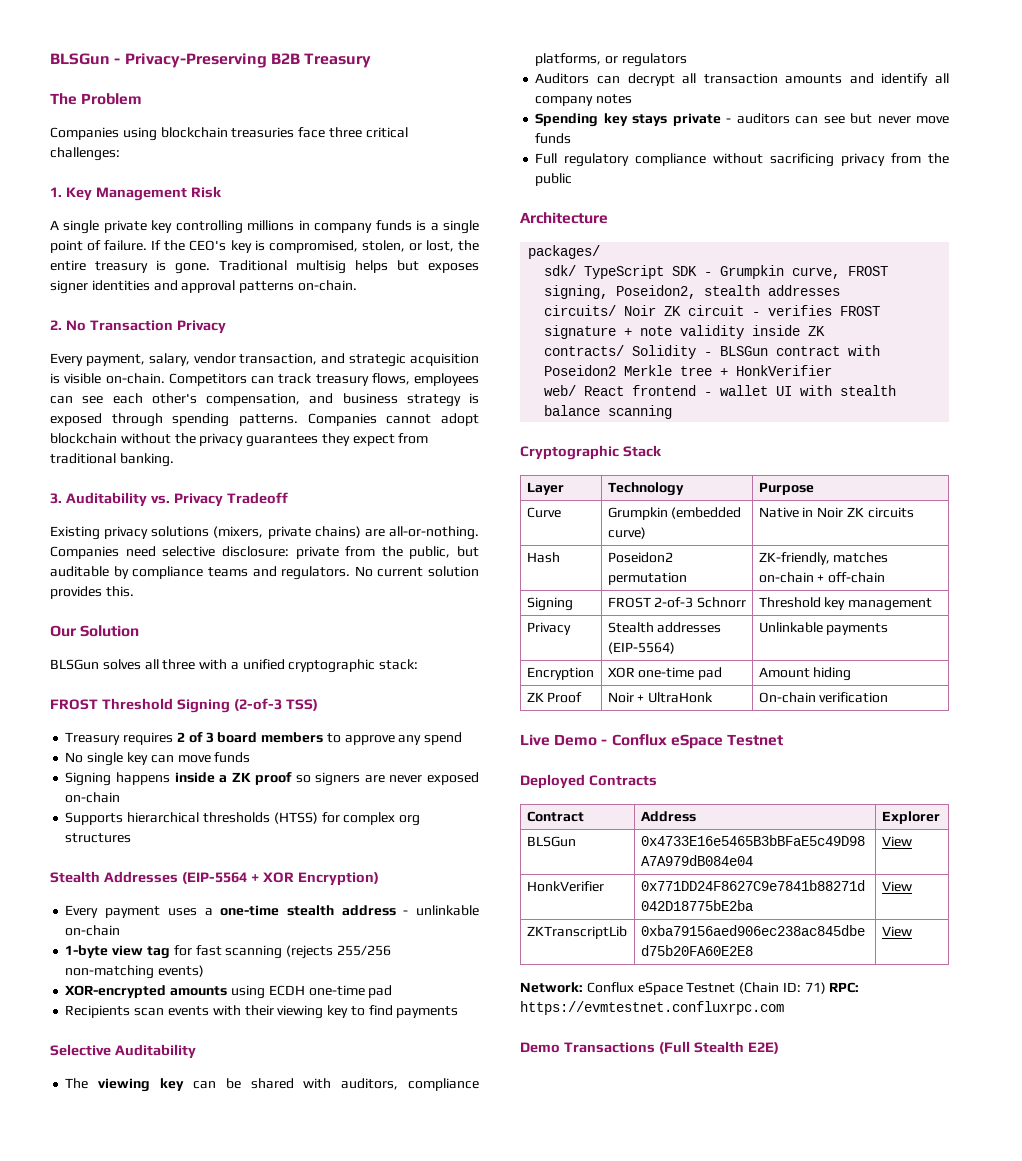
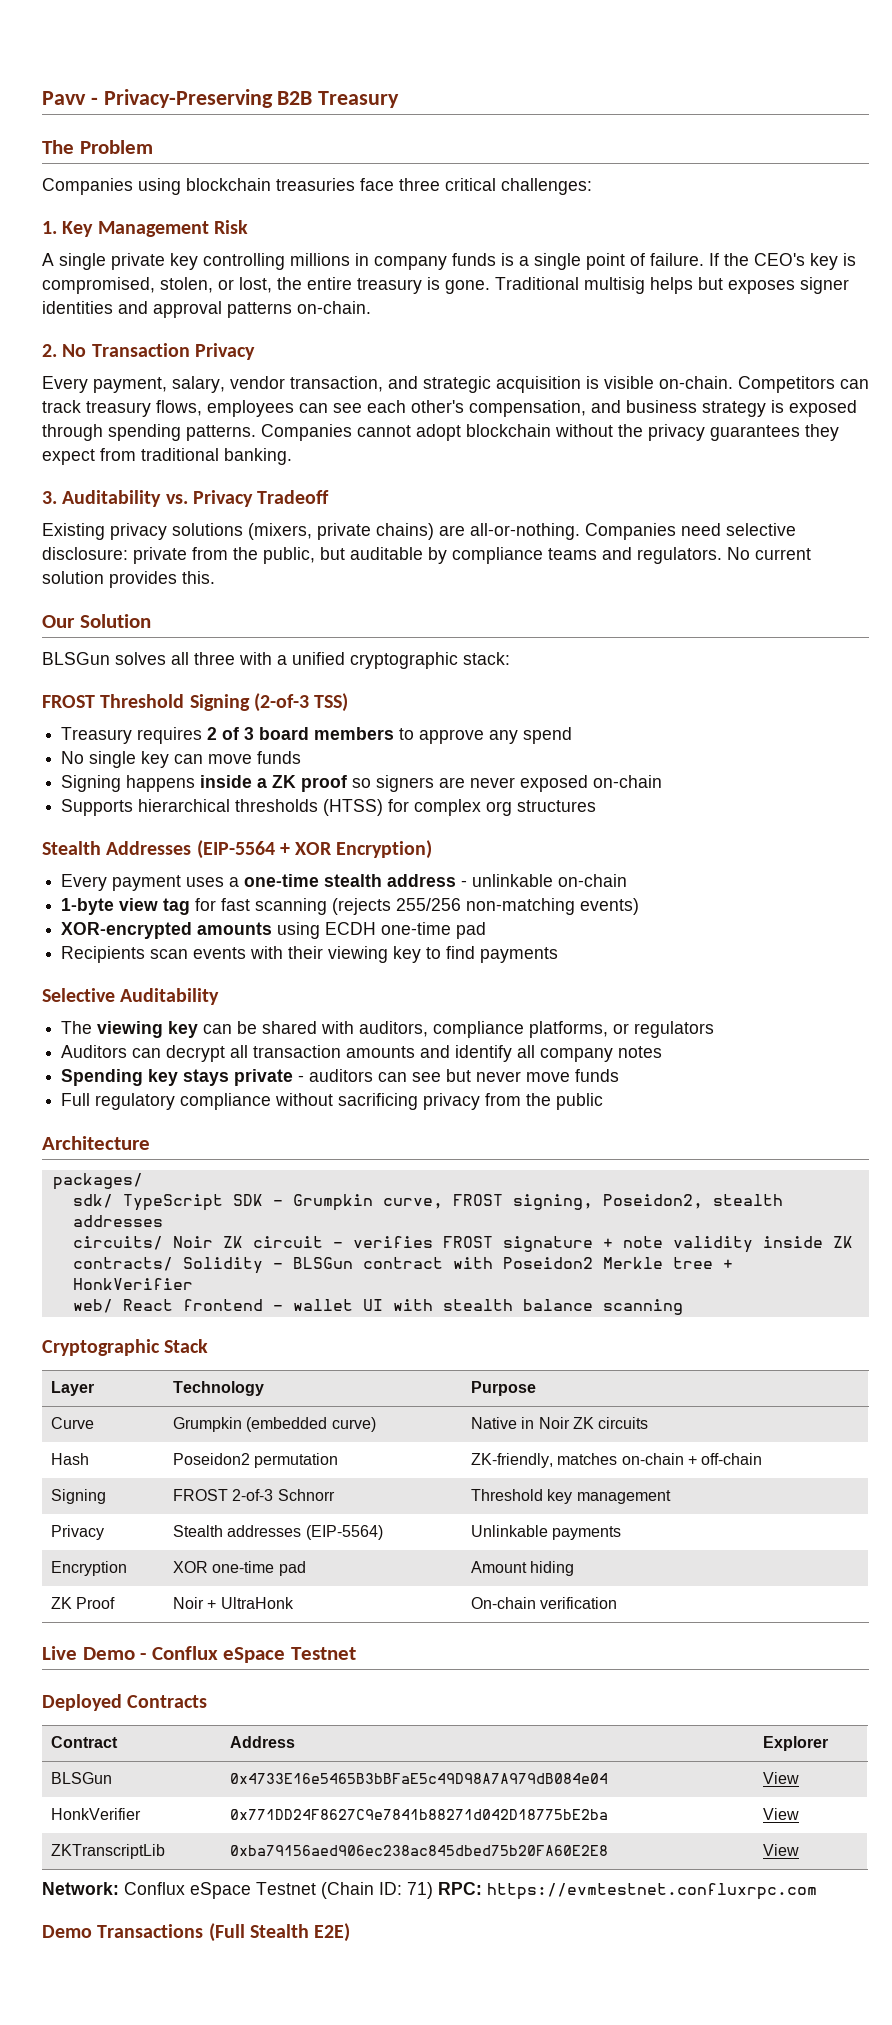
[50,53,110,65] BLSGun -> [42,91,86,105] Pavv

